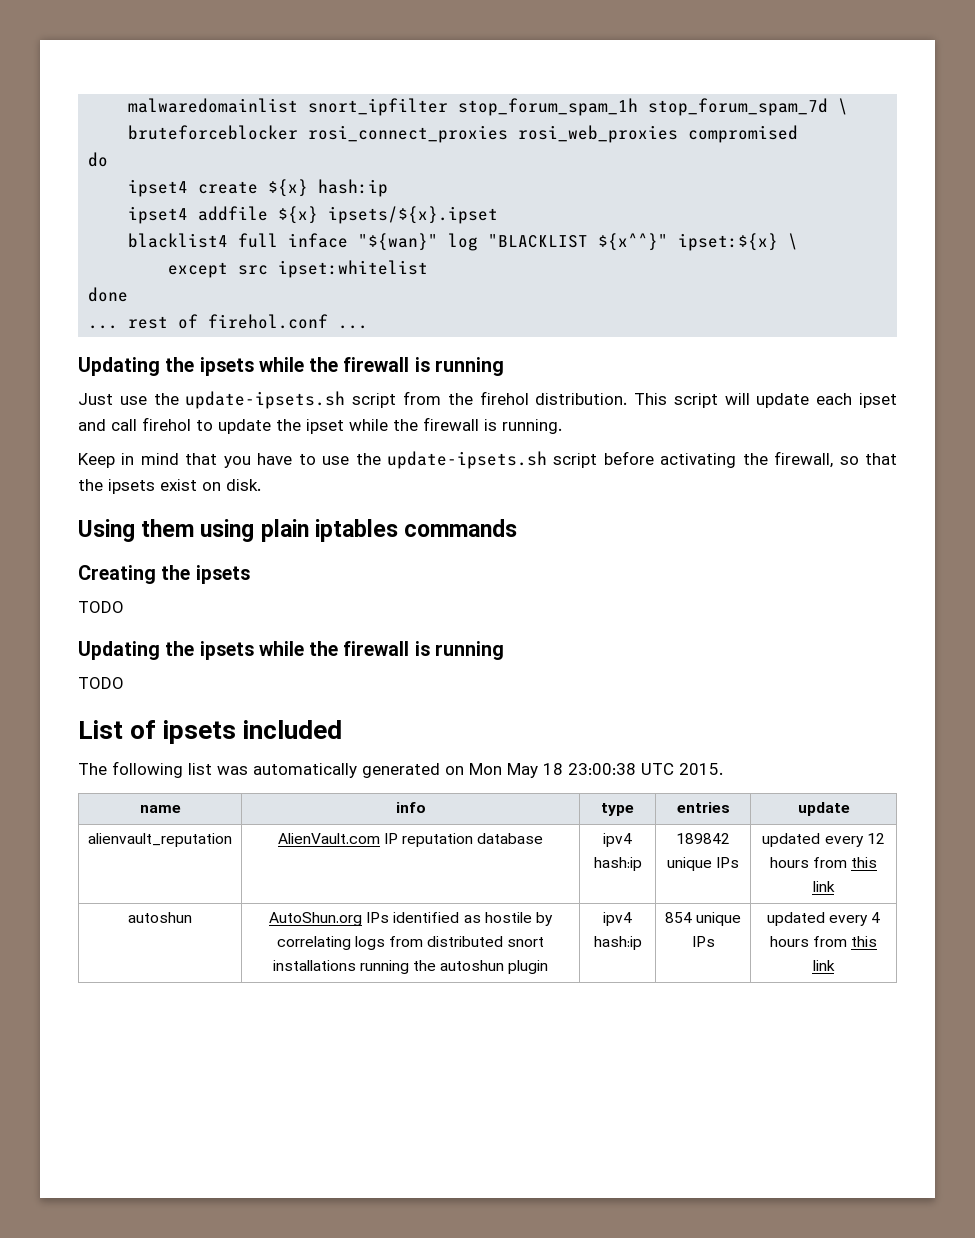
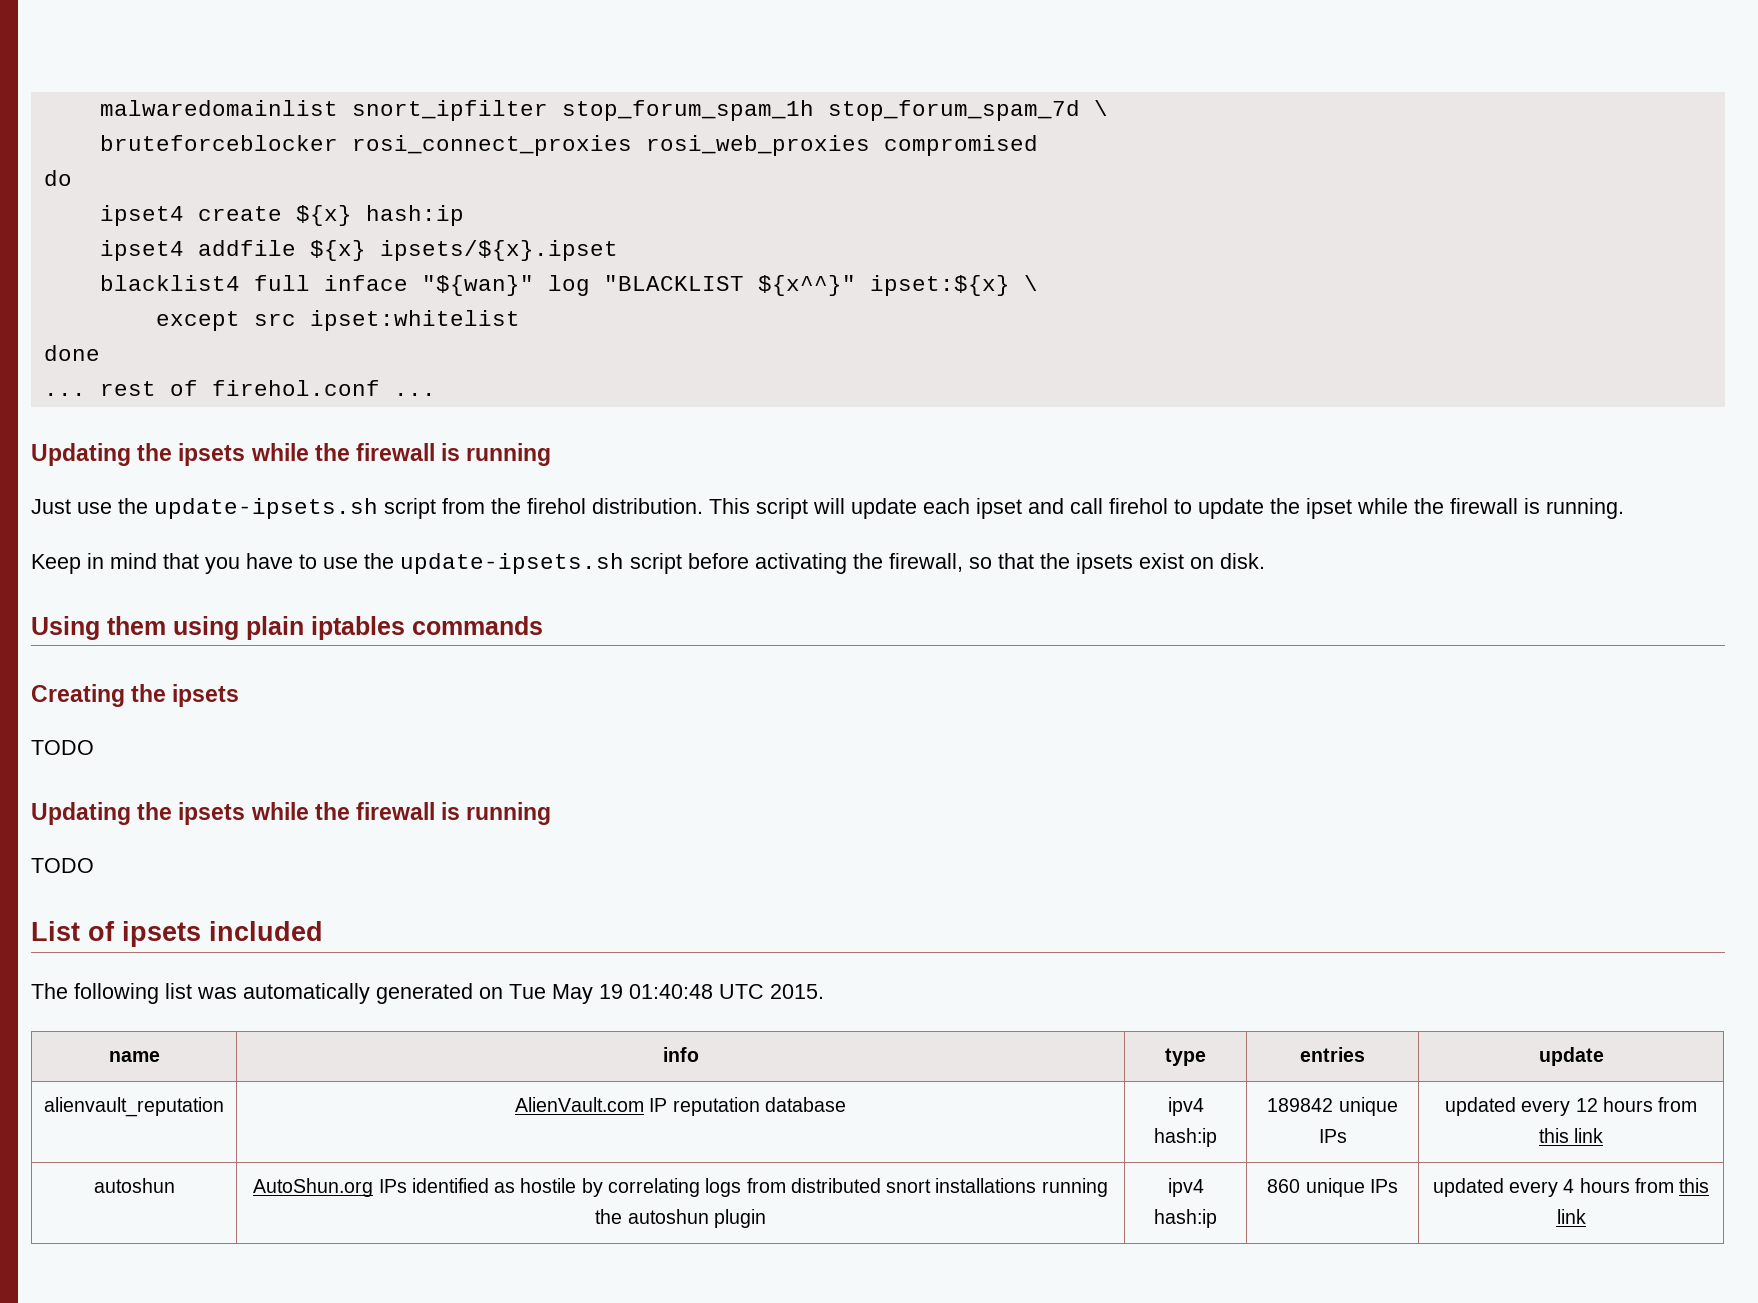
[469,763,636,778] Mon May 18 23:00:38 -> [509,984,713,1004] Tue May 19 01:40:48
[664,912,692,923] 854 -> [1267,1179,1301,1193] 860

